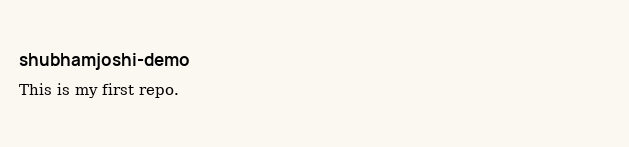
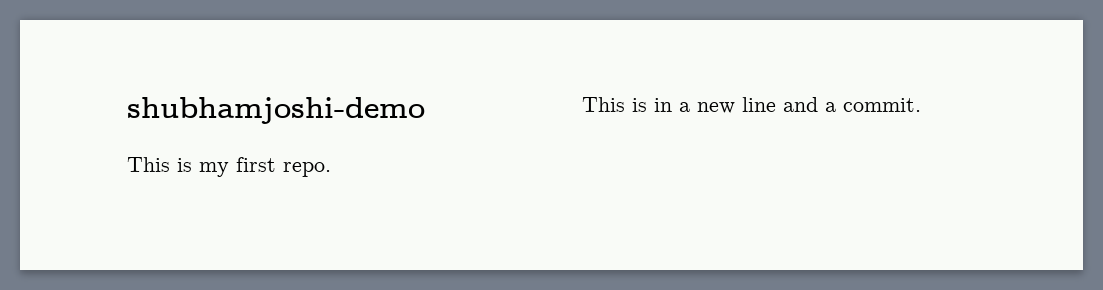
(179, 92) none -> [582,97,921,114] // This is in a new line and a commit.

